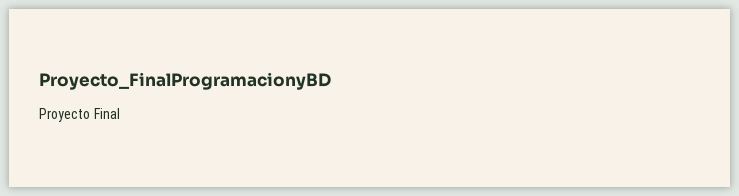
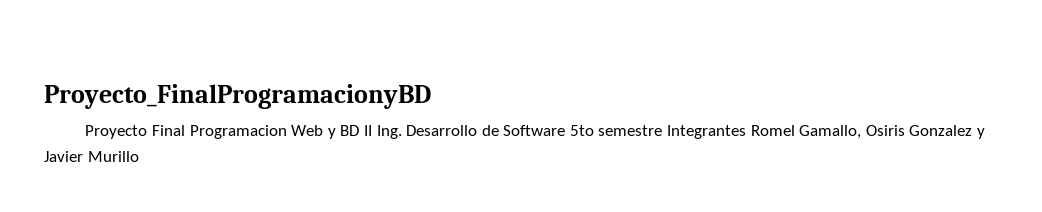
(120, 113) none -> [189,125,986,139] [44,151,139,162] Programacion Web y BD II Ing. Desarrollo de Software 5to semestre Integrantes Romel Gamallo, Osiris Gonzalez y Javier Murillo

